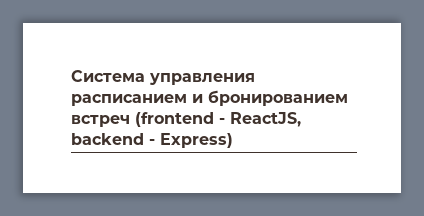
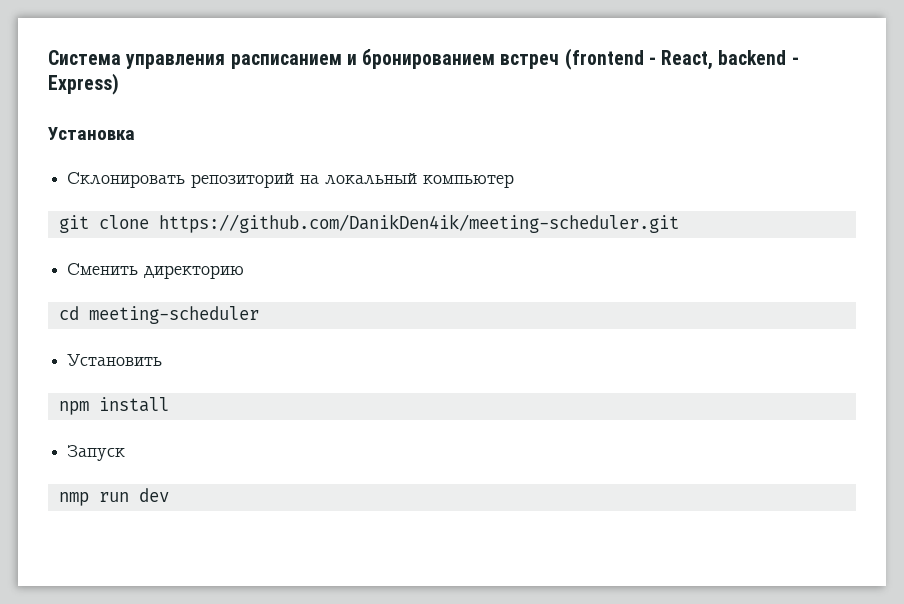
[230,112,301,127] ReactJS, -> [661,50,714,70] React,
(233, 140) none -> [48,127,135,140] [67,172,515,188] [58,214,679,233] [67,263,245,279] [58,306,259,324] [67,354,163,366] [58,397,169,415] [67,445,126,461] [58,488,169,506] // Установка // Склонировать репозиторий на локальный компьютер // git clone https://github.com/DanikDen4ik/meeting-scheduler.git // Сменить директорию // cd meeting-scheduler // Установить // npm install // Запуск // nmp run dev

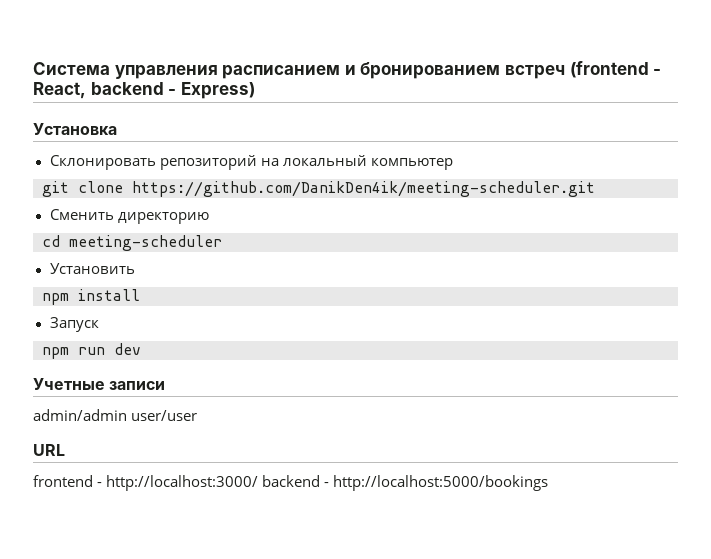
[58,492,89,506] nmp -> [42,347,69,359] npm
(169, 495) none -> [33,378,166,390] [33,409,198,421] [33,444,65,456] [33,475,549,491] // Учетные записи // admin/admin user/user // URL // frontend - http://localhost:3000/ backend - http://localhost:5000/bookings

